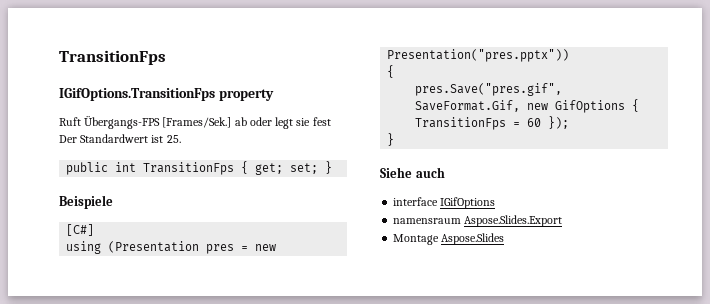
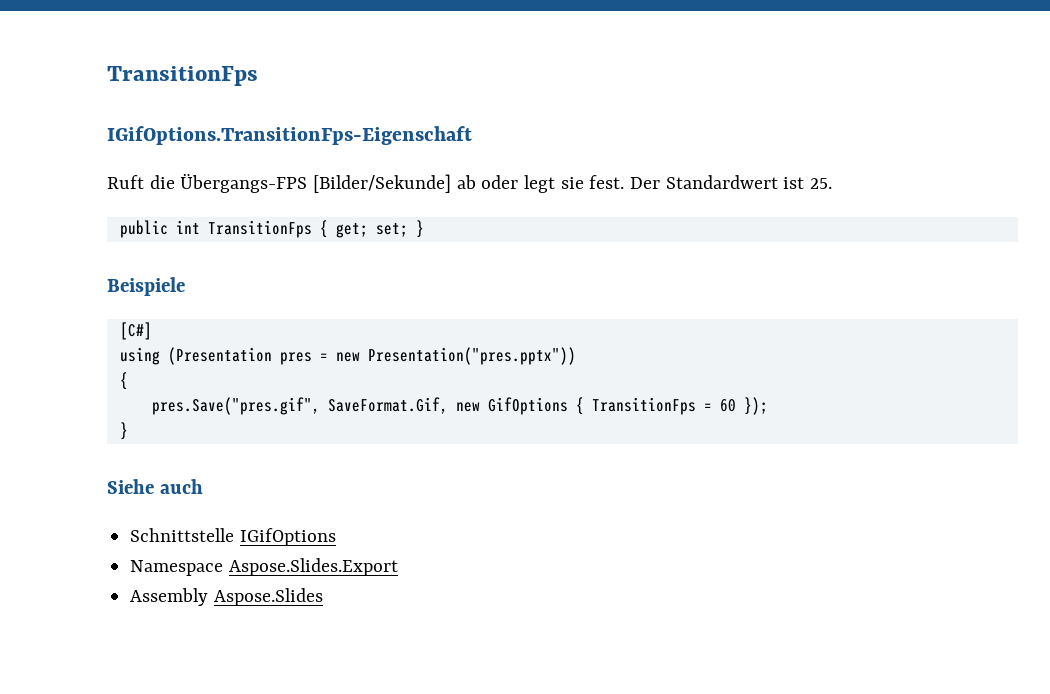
[59,88,274,101] IGifOptions.TransitionFps property -> [107,126,472,145] IGifOptions.TransitionFps-Eigenschaft
[84,115,232,129] Übergangs-FPS [Frames/Sek.] -> [149,173,452,193] die Übergangs-FPS [Bilder/Sekunde]
[312,117,331,126] fest -> [589,175,625,189] fest.
[393,197,439,206] interface -> [130,528,235,542] Schnittstelle
[393,218,462,224] namensraum -> [130,560,224,576] Namespace
[393,234,440,245] Montage -> [130,588,209,606] Assembly

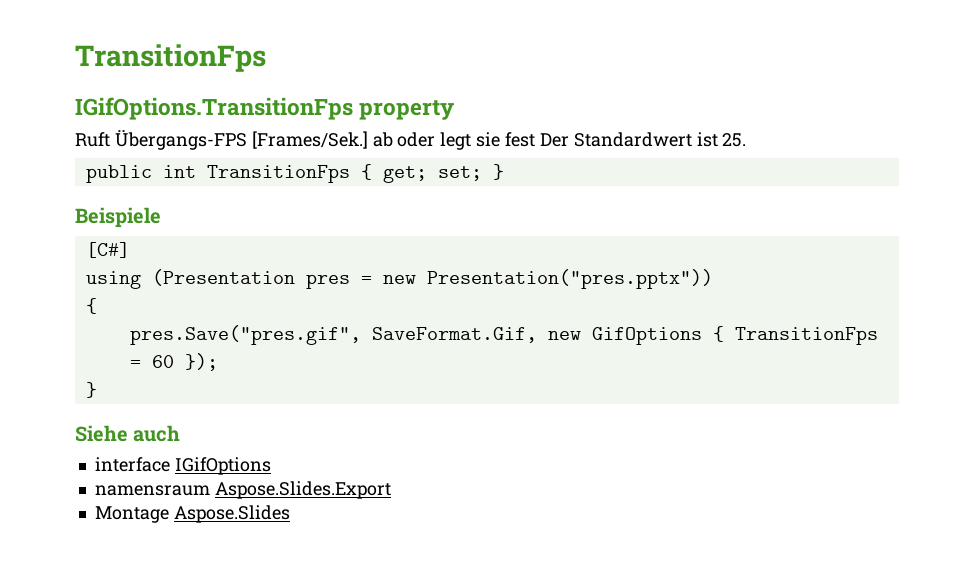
[107,126,472,145] IGifOptions.TransitionFps-Eigenschaft -> [75,97,455,120] IGifOptions.TransitionFps property
[149,173,452,193] die Übergangs-FPS [Bilder/Sekunde] -> [114,130,368,150] Übergangs-FPS [Frames/Sek.]
[589,175,625,189] fest. -> [505,132,536,147] fest
[130,528,235,542] Schnittstelle -> [94,457,170,472] interface
[130,560,224,576] Namespace -> [94,485,210,496] namensraum
[130,588,209,606] Assembly -> [94,506,169,523] Montage

